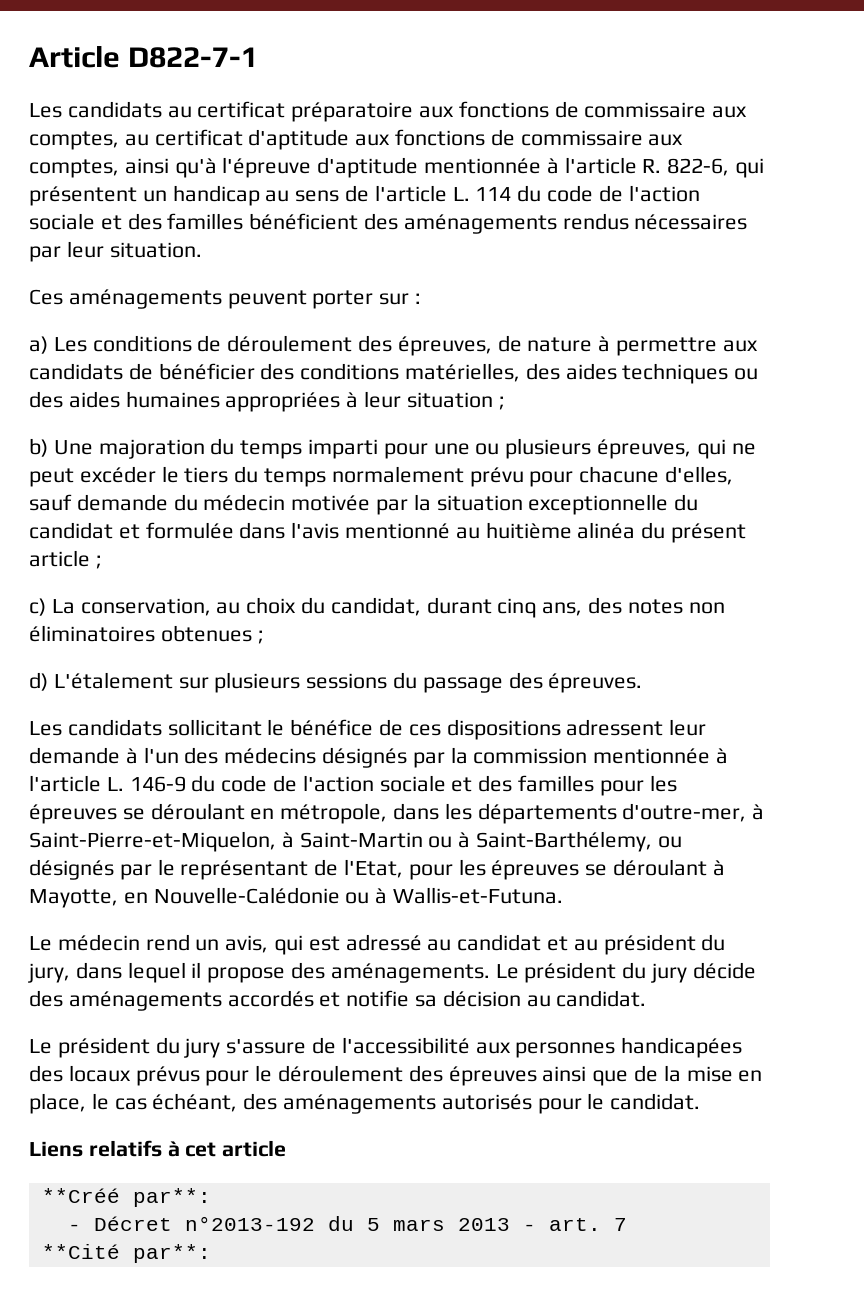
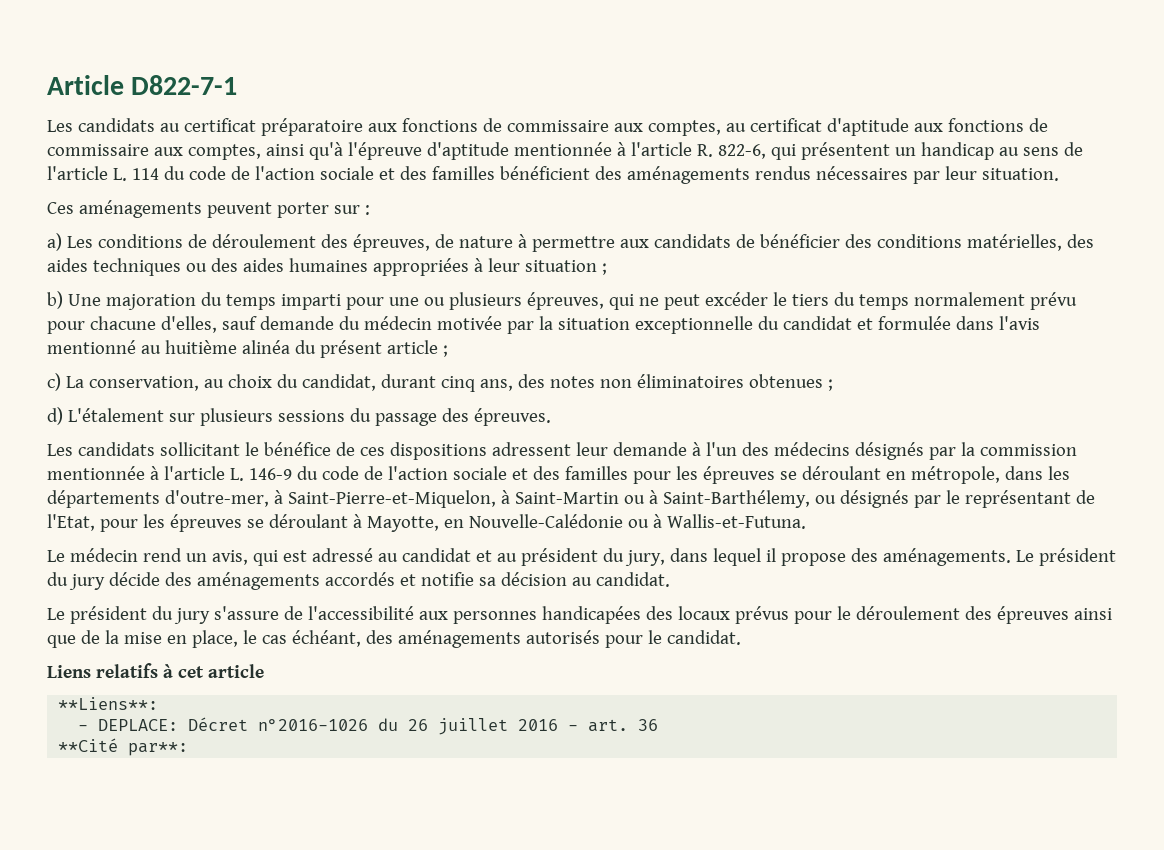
[41,1188,211,1207] [67,1216,510,1231] **Créé par**: // - Décret n°2013-192 du 5 mars 2013 -> [58,697,159,710] [78,717,559,735] **Liens**: // - DEPLACE: Décret n°2016-1026 du 26 juillet 2016
[613,1218,627,1231] 7 -> [638,719,659,731] 36

